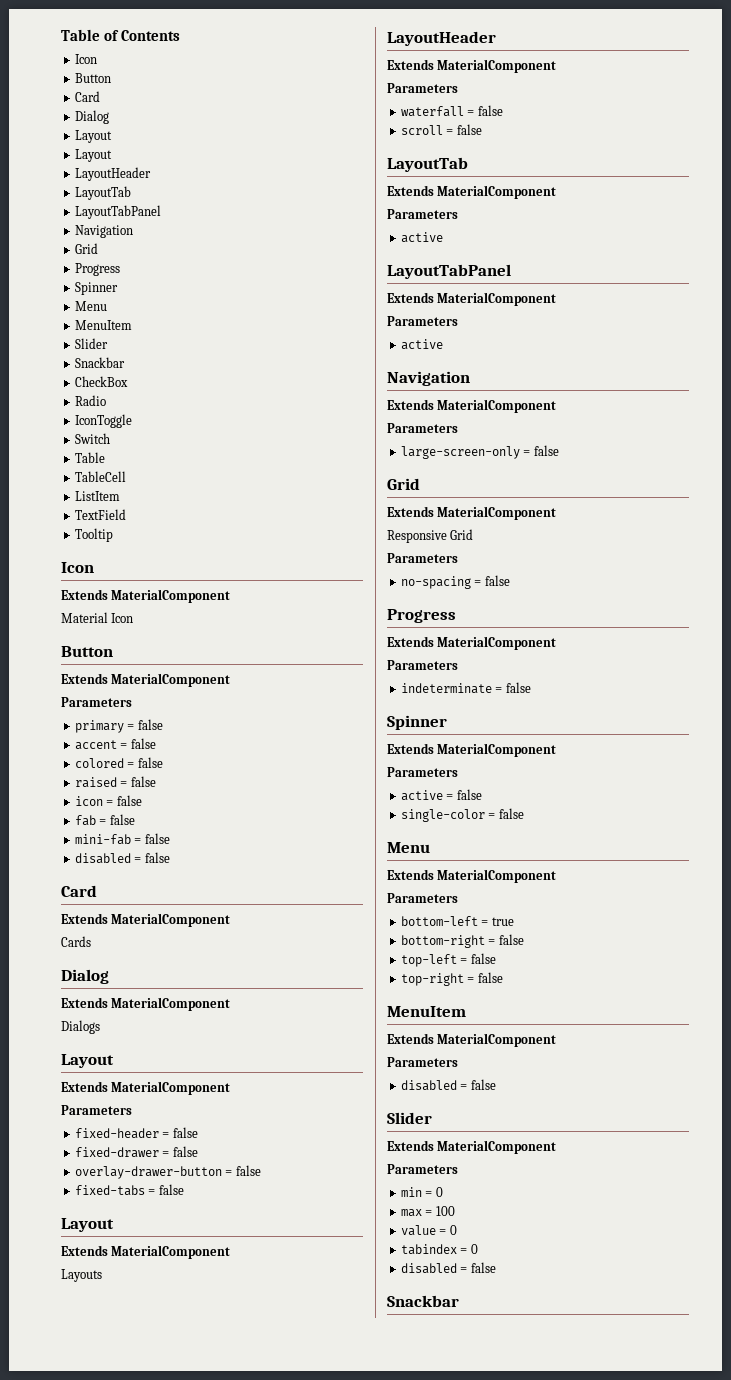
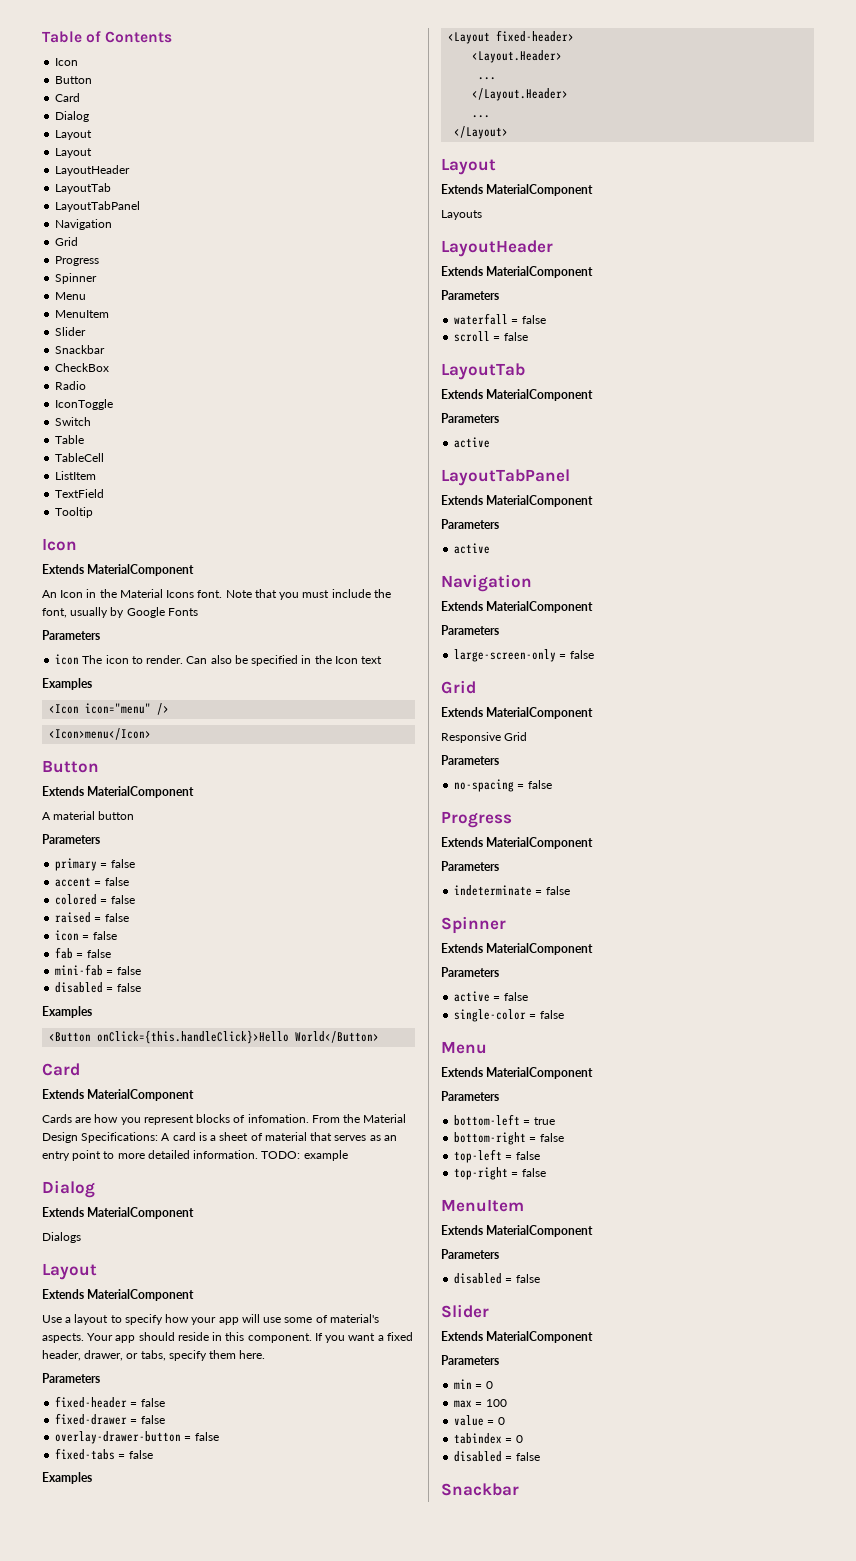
[61,612,134,623] Material Icon -> [42,589,391,600] [42,607,198,618] [42,630,100,640] [55,654,383,666] [42,678,92,690] [49,703,170,715] [49,728,152,740] An Icon in the Material Icons font. Note that you must include the font, usually by Google Fonts // Parameters // icon The icon to render. Can also be specified in the Icon text // Examples // <Icon icon="menu" /> // <Icon>menu</Icon>
(231, 680) none -> [42,811,135,820] // A material button
(170, 857) none -> [42,1006,92,1018] [49,1030,380,1044] // Examples // <Button onClick={this.handleClick}>Hello World</Button>
(91, 941) none -> [75,1114,407,1125] [42,1132,397,1143] [42,1150,348,1161] are how you represent blocks of infomation. From the Material Design Specifications: A card is a sheet of material that serves as an entry point to more detailed information. TODO: example
(231, 1088) none -> [42,1314,379,1325] [42,1332,413,1343] [42,1350,266,1361] // Use a layout to specify how your app will use some of material's aspects. Your app should reside in this component. If you want a fixed header, drawer, or tabs, specify them here.
(184, 1189) none -> [42,1472,92,1484] [448,30,575,44] [472,50,563,63] [478,77,497,80] [472,88,569,101] [472,115,491,118] [454,126,509,139] // Examples // <Layout fixed-header> // <Layout.Header> // ... // </Layout.Header> // ... // </Layout>

